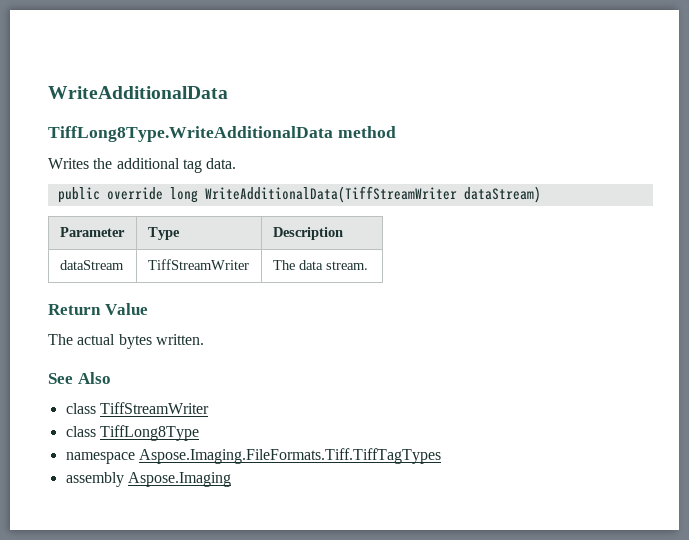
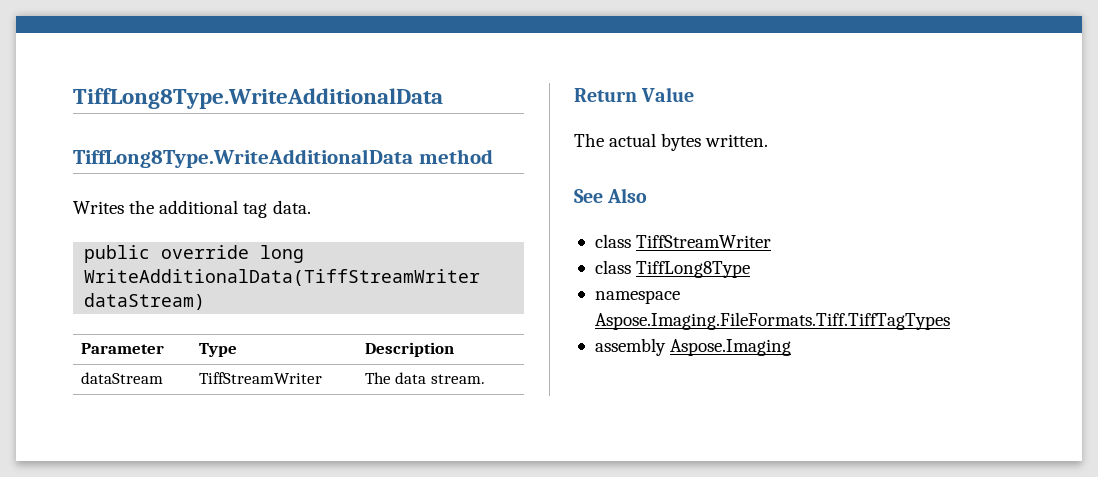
[48,86,228,99] WriteAdditionalData -> [73,88,443,109] TiffLong8Type.WriteAdditionalData

